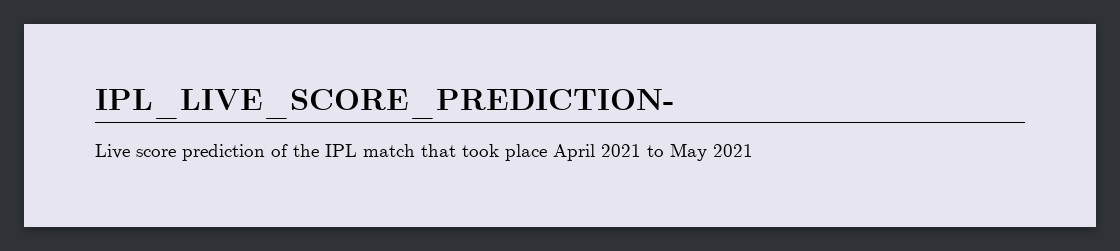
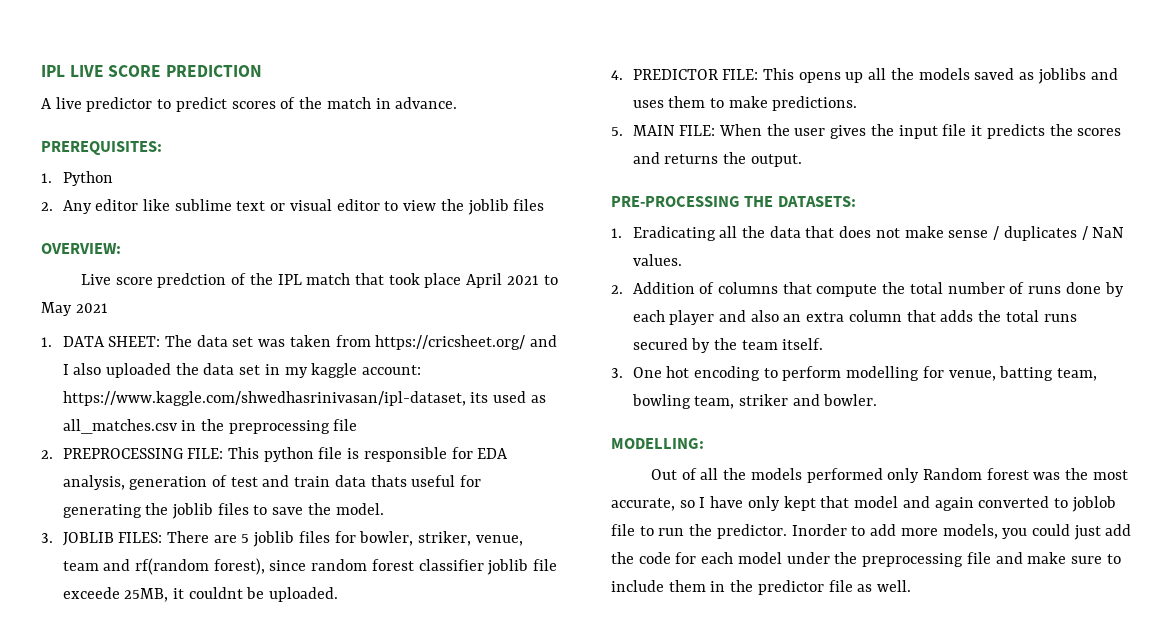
[95,89,674,119] IPL_LIVE_SCORE_PREDICTION- -> [41,65,263,77] [41,97,458,112] [41,141,162,155] [41,171,113,186] [41,199,545,215] [41,243,121,254] IPL LIVE SCORE PREDICTION // A live predictor to predict scores of the match in advance. // PREREQUISITES: // 1. Python // 2. Any editor like sublime text or visual editor to view the joblib files // OVERVIEW:
[182,144,265,161] prediction -> [157,273,227,288] predction
(753, 150) none -> [41,335,558,350] [62,363,422,378] [62,391,546,406] [62,419,358,434] [41,447,509,462] [62,475,482,490] [62,503,384,519] [41,531,523,547] [62,558,558,575] [62,587,339,602] [611,68,1118,84] [632,96,858,111] [611,124,1122,139] [632,152,802,167] [611,196,856,207] [611,226,1125,241] [632,254,682,266] [611,282,1124,297] [632,310,1077,325] [632,338,824,353] [611,366,1098,381] [631,394,878,409] [611,438,704,449] [650,468,1128,483] [611,496,1116,512] [611,524,1132,540] [611,552,1121,567] [611,580,912,595] // 1. DATA SHEET: The data set was taken from https://cricsheet.org/ and I also uploaded the data set in my kaggle account: https://www.kaggle.com/shwedhasrinivasan/ipl-dataset, its used as all_matches.csv in the preprocessing file // 2. PREPROCESSING FILE: This python file is responsible for EDA analysis, generation of test and train data thats useful for generating the joblib files to save the model. // 3. JOBLIB FILES: There are 5 joblib files for bowler, striker, venue, team and rf(random forest), since random forest classifier joblib file exceede 25MB, it couldnt be uploaded. // 4. PREDICTOR FILE: This opens up all the models saved as joblibs and uses them to make predictions. // 5. MAIN FILE: When the user gives the input file it predicts the scores and returns the output. // PRE-PROCESSING THE DATASETS: // 1. Eradicating all the data that does not make sense / duplicates / NaN values. // 2. Addition of columns that compute the total number of runs done by each player and also an extra column that adds the total runs secured by the team itself. // 3. One hot encoding to perform modelling for venue, batting team, bowling team, striker and bowler. // MODELLING: // Out of all the models performed only Random forest was the most accurate, so I have only kept that model and again converted to joblob file to run the predictor. Inorder to add more models, you could just add the code for each model under the preprocessing file and make sure to include them in the predictor file as well.

